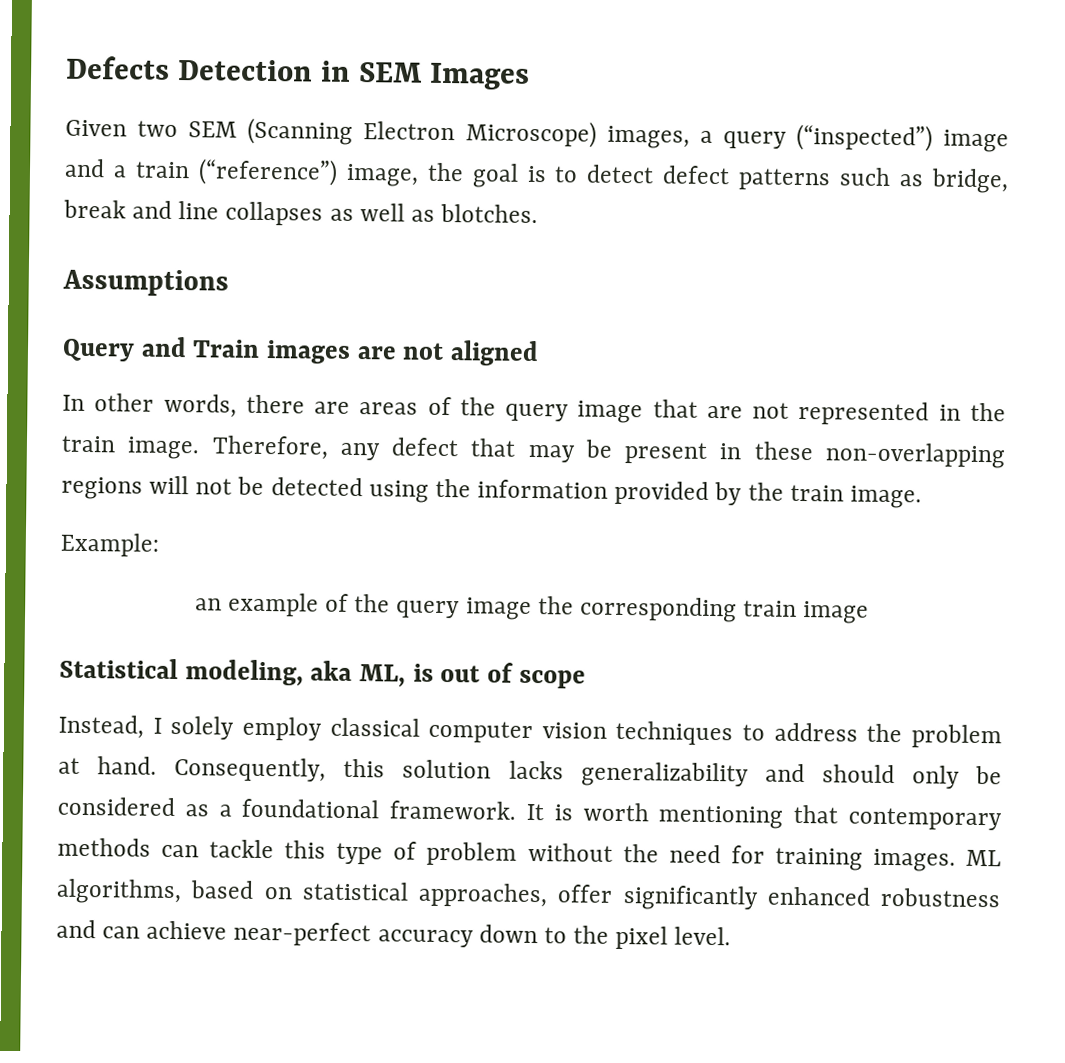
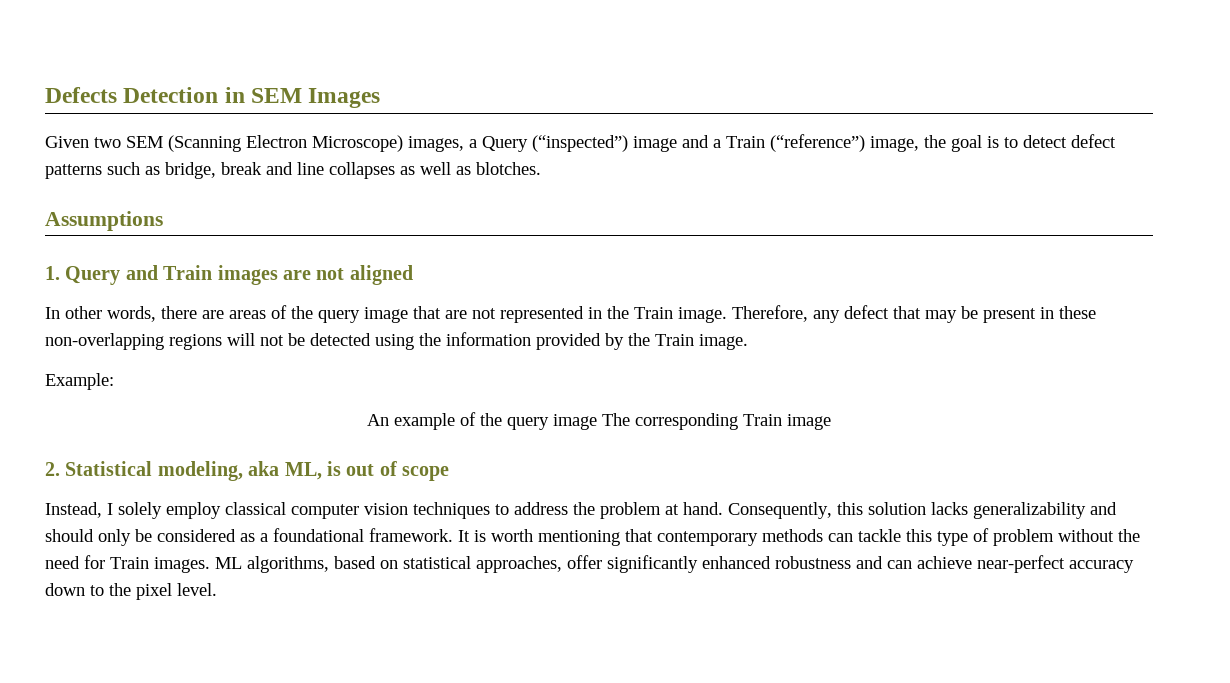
[722,131,787,149] query -> [482,136,528,152] Query
[134,161,190,179] train -> [726,136,765,148] Train
(229, 282) none -> [45,266,60,280] 1.
[61,435,116,453] train -> [634,307,673,319] Train
[789,484,844,502] train -> [655,334,694,346] Train
[194,598,222,611] an -> [367,414,389,426] An
[537,596,798,623] the corresponding train -> [602,413,782,430] The corresponding Train
(870, 612) none -> [45,462,60,476] 2.
[774,847,863,871] training -> [110,557,149,569] Train

